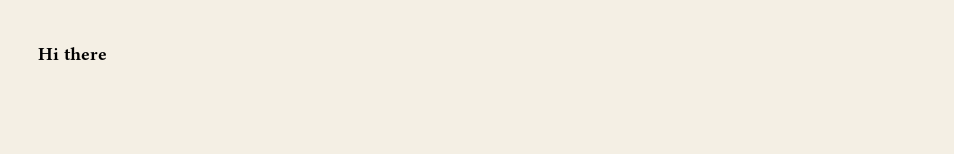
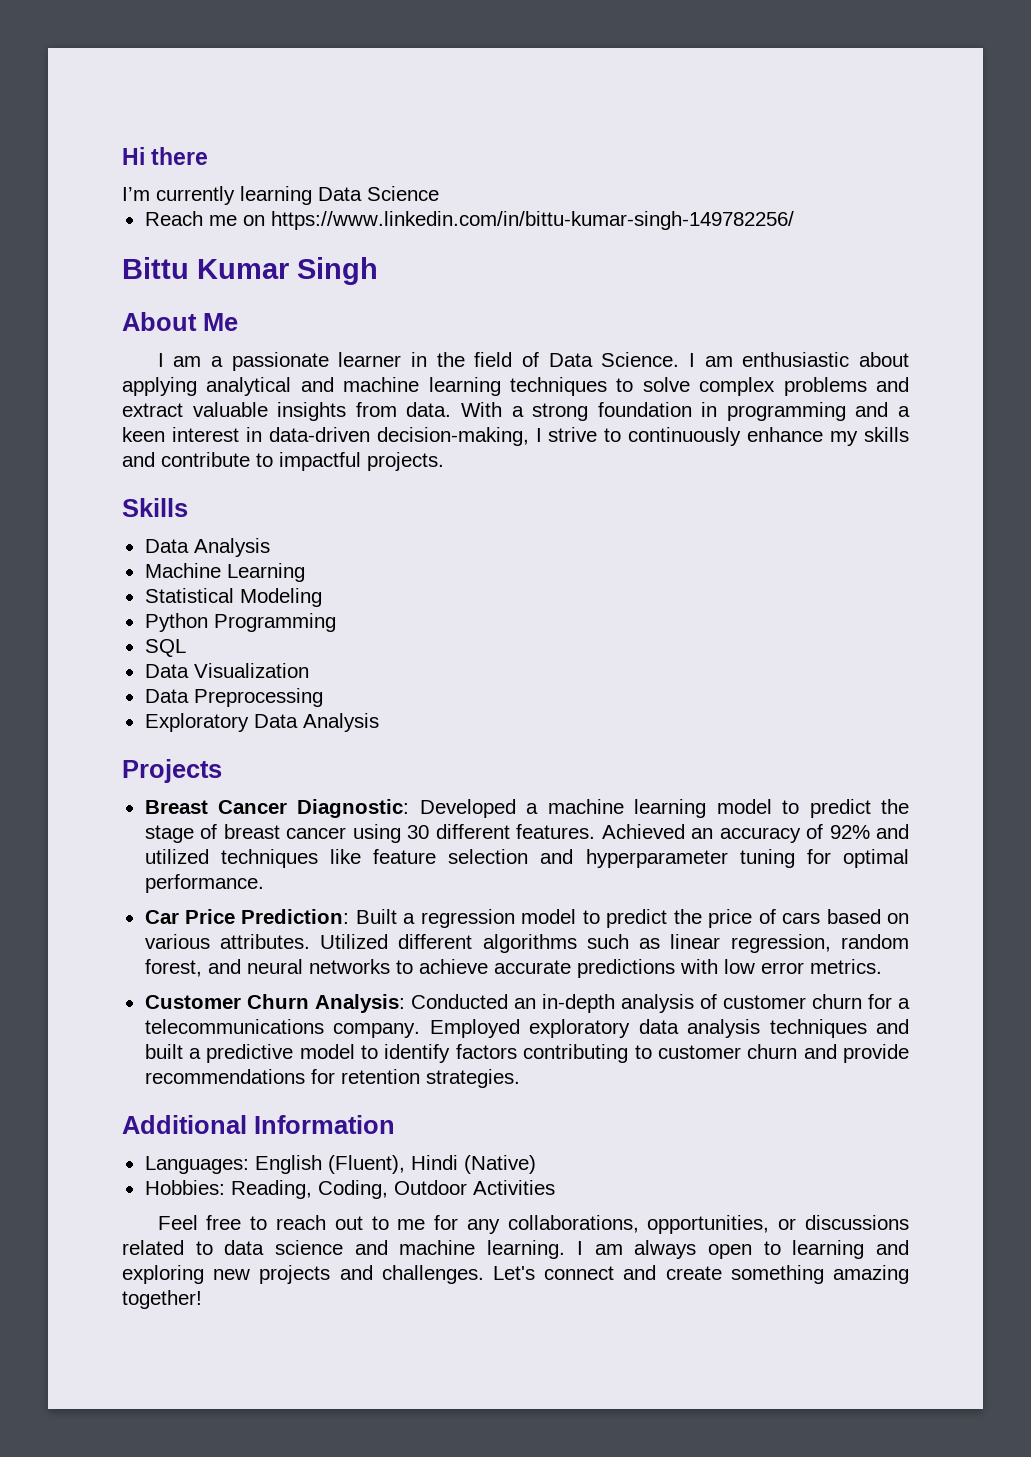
(107, 53) none -> [122,186,439,205] [144,211,794,230] [122,257,378,285] [122,312,238,331] [157,352,909,371] [122,377,909,396] [122,402,910,421] [122,427,909,446] [122,452,444,471] [122,498,188,517] [144,538,270,557] [144,563,305,582] [144,588,322,607] [144,613,336,632] [144,639,186,657] [144,663,309,678] [144,688,323,707] [144,713,379,732] [122,759,222,783] [144,799,910,818] [144,824,910,843] [144,849,910,868] [144,874,264,893] [144,909,909,928] [144,934,910,953] [144,959,882,978] [144,994,910,1013] [144,1019,909,1038] [144,1044,910,1063] [144,1069,520,1088] [122,1115,395,1134] [144,1155,536,1174] [144,1180,555,1199] [157,1215,909,1234] [122,1240,910,1259] [122,1265,909,1284] [122,1290,202,1309] // I’m currently learning Data Science // Reach me on https://www.linkedin.com/in/bittu-kumar-singh-149782256/ // Bittu Kumar Singh // About Me // I am a passionate learner in the field of Data Science. I am enthusiastic about applying analytical and machine learning techniques to solve complex problems and extract valuable insights from data. With a strong foundation in programming and a keen interest in data-driven decision-making, I strive to continuously enhance my skills and contribute to impactful projects. // Skills // Data Analysis // Machine Learning // Statistical Modeling // Python Programming // SQL // Data Visualization // Data Preprocessing // Exploratory Data Analysis // Projects // Breast Cancer Diagnostic: Developed a machine learning model to predict the stage of breast cancer using 30 different features. Achieved an accuracy of 92% and utilized techniques like feature selection and hyperparameter tuning for optimal performance. // Car Price Prediction: Built a regression model to predict the price of cars based on various attributes. Utilized different algorithms such as linear regression, random forest, and neural networks to achieve accurate predictions with low error metrics. // Customer Churn Analysis: Conducted an in-depth analysis of customer churn for a telecommunications company. Employed exploratory data analysis techniques and built a predictive model to identify factors contributing to customer churn and provide recommendations for retention strategies. // Additional Information // Languages: English (Fluent), Hindi (Native) // Hobbies: Reading, Coding, Outdoor Activities // Feel free to reach out to me for any collaborations, opportunities, or discussions related to data science and machine learning. I am always open to learning and exploring new projects and challenges. Let's connect and create something amazing together!

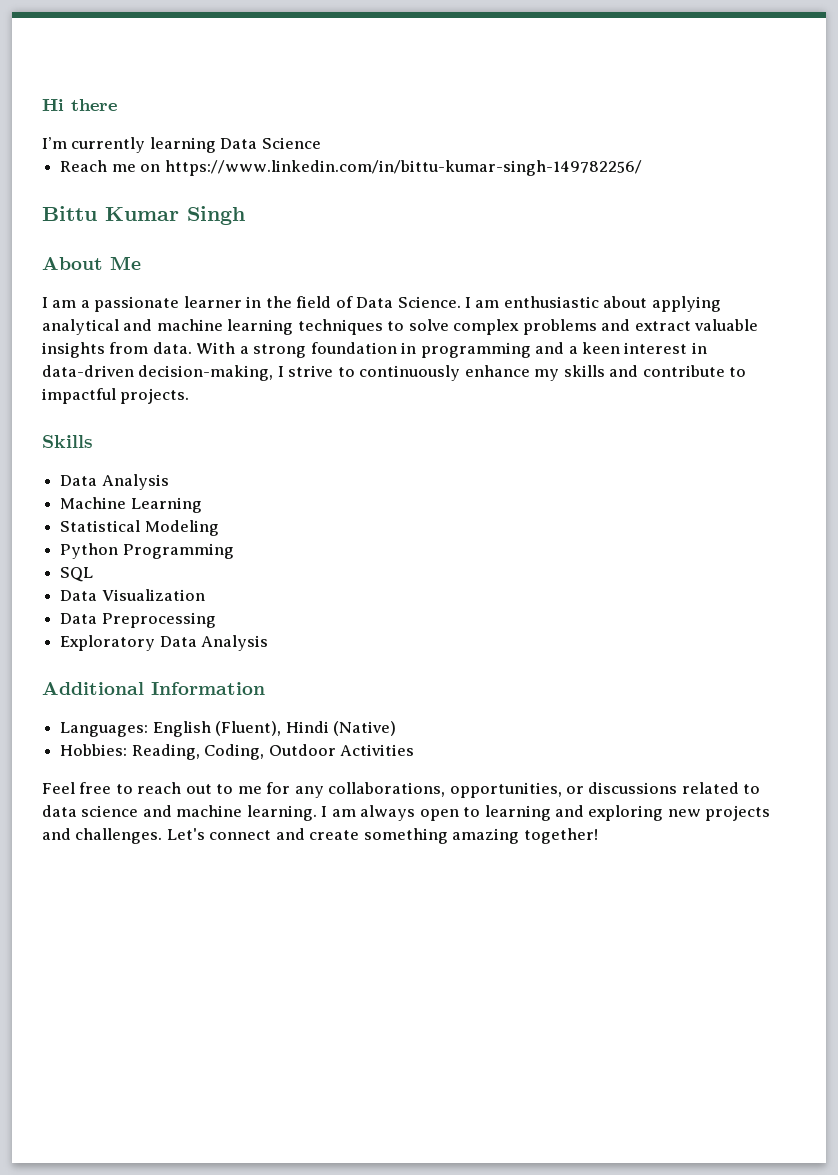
[122,759,222,783] [144,799,910,818] [144,824,910,843] [144,849,910,868] [144,874,264,893] [144,909,909,928] [144,934,910,953] [144,959,882,978] [144,994,910,1013] [144,1019,909,1038] [144,1044,910,1063] [144,1069,520,1088] // Projects // Breast Cancer Diagnostic: Developed a machine learning model to predict the stage of breast cancer using 30 different features. Achieved an accuracy of 92% and utilized techniques like feature selection and hyperparameter tuning for optimal performance. // Car Price Prediction: Built a regression model to predict the price of cars based on various attributes. Utilized different algorithms such as linear regression, random forest, and neural networks to achieve accurate predictions with low error metrics. // Customer Churn Analysis: Conducted an in-depth analysis of customer churn for a telecommunications company. Employed exploratory data analysis techniques and built a predictive model to identify factors contributing to customer churn and provide recommendations for retention strategies. -> (269, 643) none

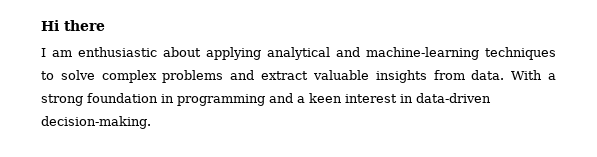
[42,137,321,153] [60,160,642,176] [42,206,245,225] [42,256,141,270] [42,296,461,312] I’m currently learning Data Science // Reach me on https://www.linkedin.com/in/bittu-kumar-singh-149782256/ // Bittu Kumar Singh // About Me // I am a passionate learner in the field of Data Science. -> (105, 25) none
[156,319,294,335] machine learning -> [366,47,479,60] machine-learning
[138,365,747,381] [42,388,190,404] [42,435,93,448] [60,474,169,490] [60,497,202,513] [60,520,219,536] [60,543,234,559] [60,567,94,582] [60,589,205,601] [60,612,216,628] [60,635,269,651] [42,682,265,695] [60,721,396,737] [60,744,414,760] [42,782,761,798] [42,805,771,821] [42,828,598,844] decision-making, I strive to continuously enhance my skills and contribute to impactful projects. // Skills // Data Analysis // Machine Learning // Statistical Modeling // Python Programming // SQL // Data Visualization // Data Preprocessing // Exploratory Data Analysis // Additional Information // Languages: English (Fluent), Hindi (Native) // Hobbies: Reading, Coding, Outdoor Activities // Feel free to reach out to me for any collaborations, opportunities, or discussions related to data science and machine learning. I am always open to learning and exploring new projects and challenges. Let's connect and create something amazing together! -> [41,116,151,129] decision-making.

